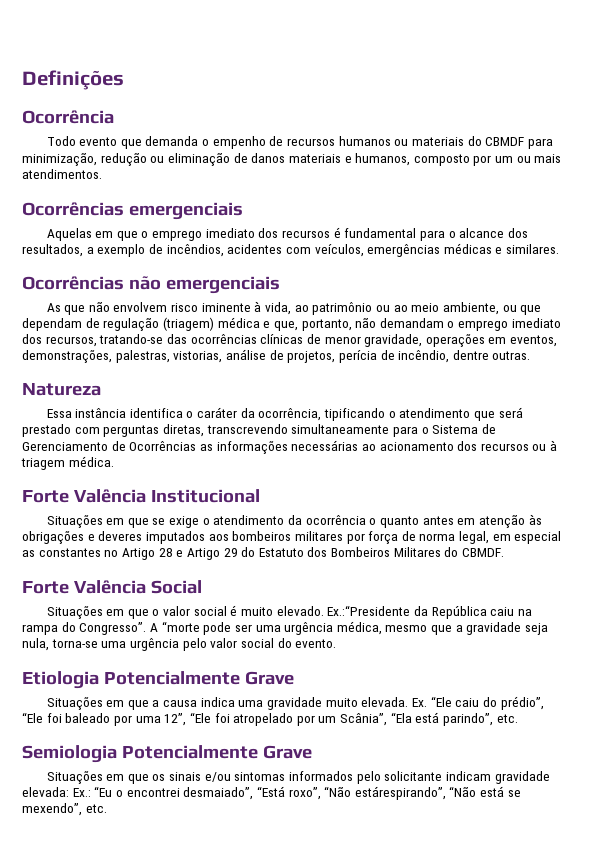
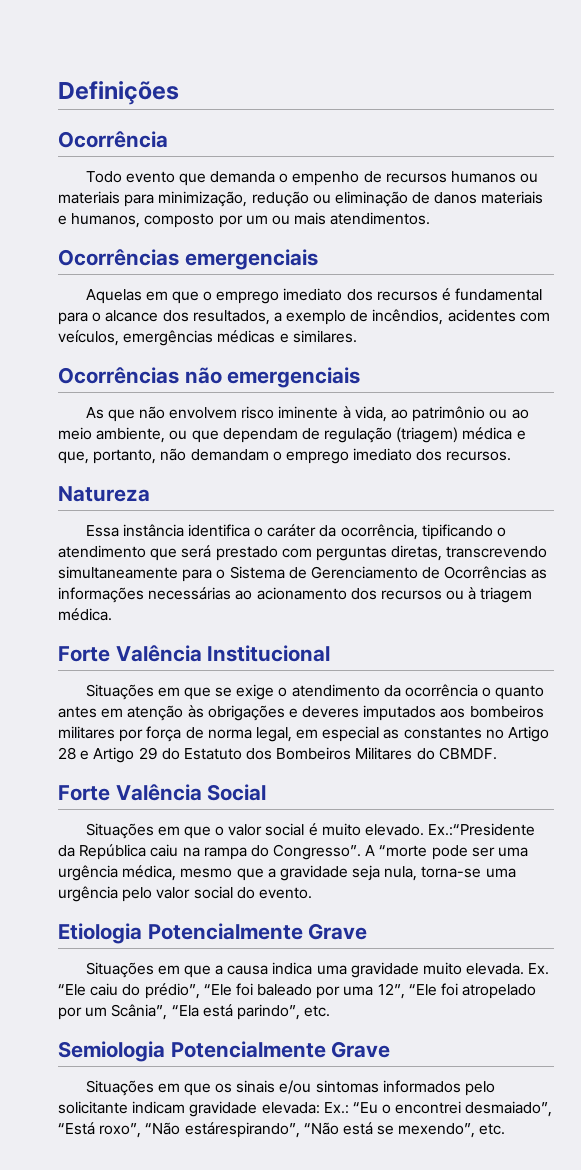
[467,136,525,146] do CBMDF -> (120, 197) none
[45,333,558,347] [22,349,531,363] recursos, tratando-se das ocorrências clínicas de menor gravidade, operações em eventos, demonstrações, palestras, vistorias, análise de projetos, perícia de incêndio, dentre outras. -> [446,451,512,461] recursos.

